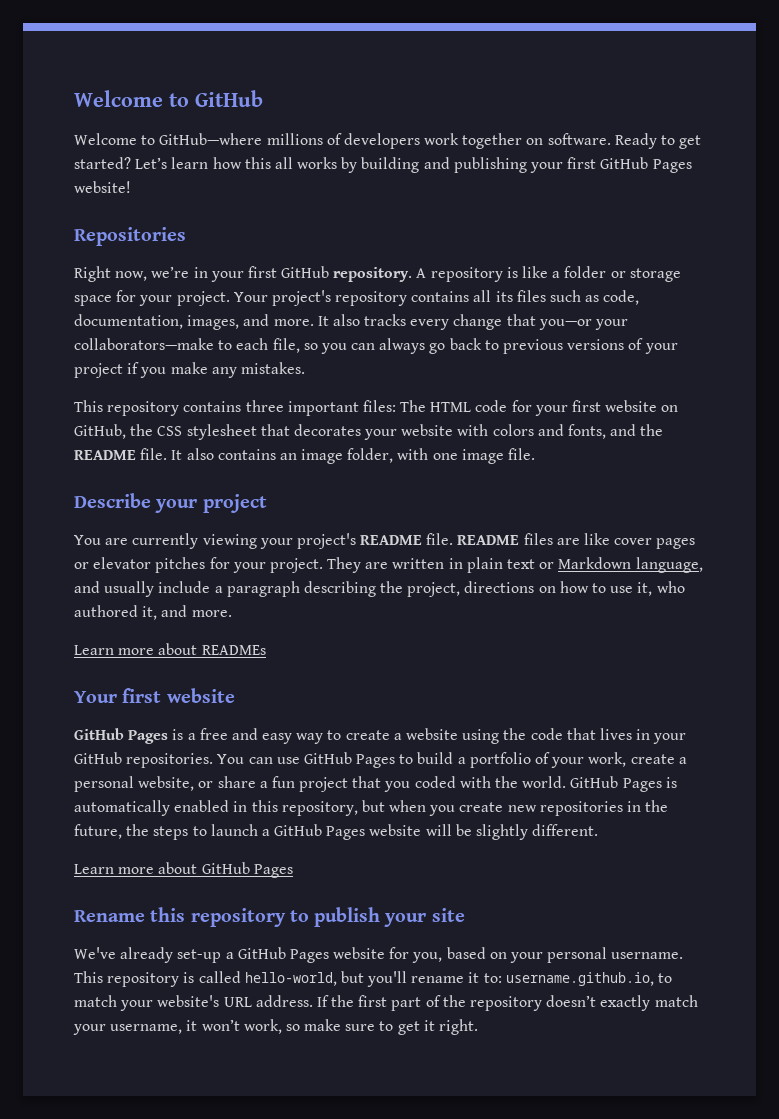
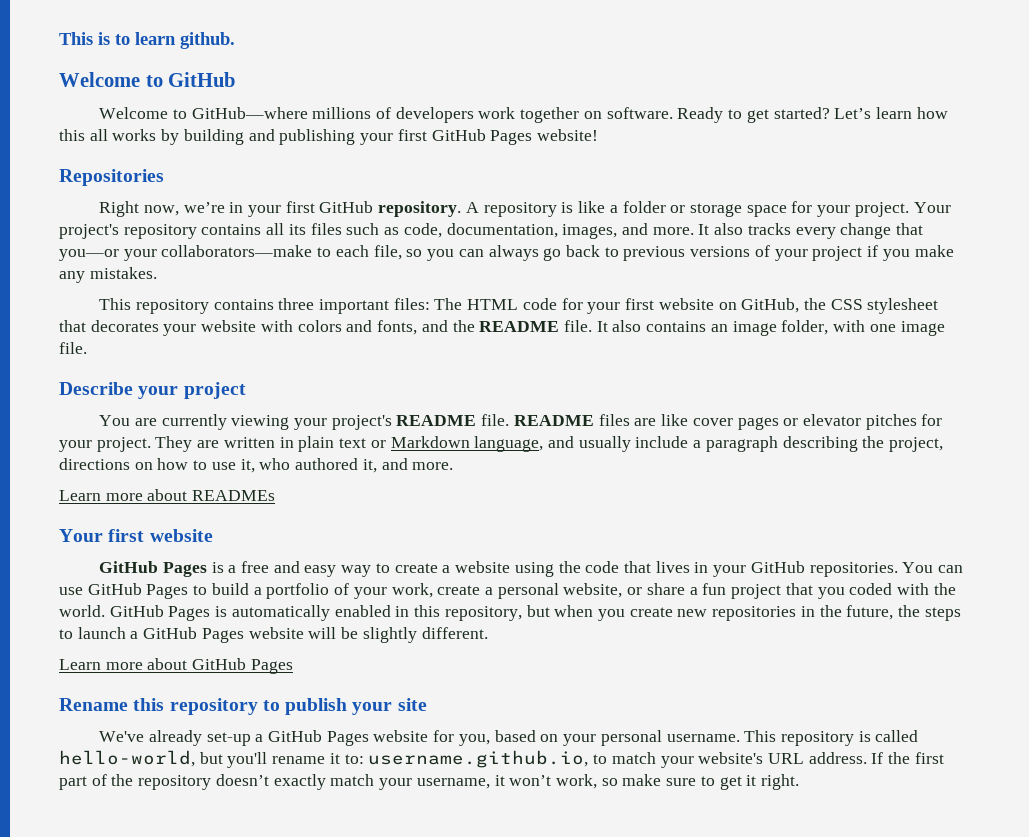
(74, 98) none -> [59,32,235,49] This is to learn github. //

